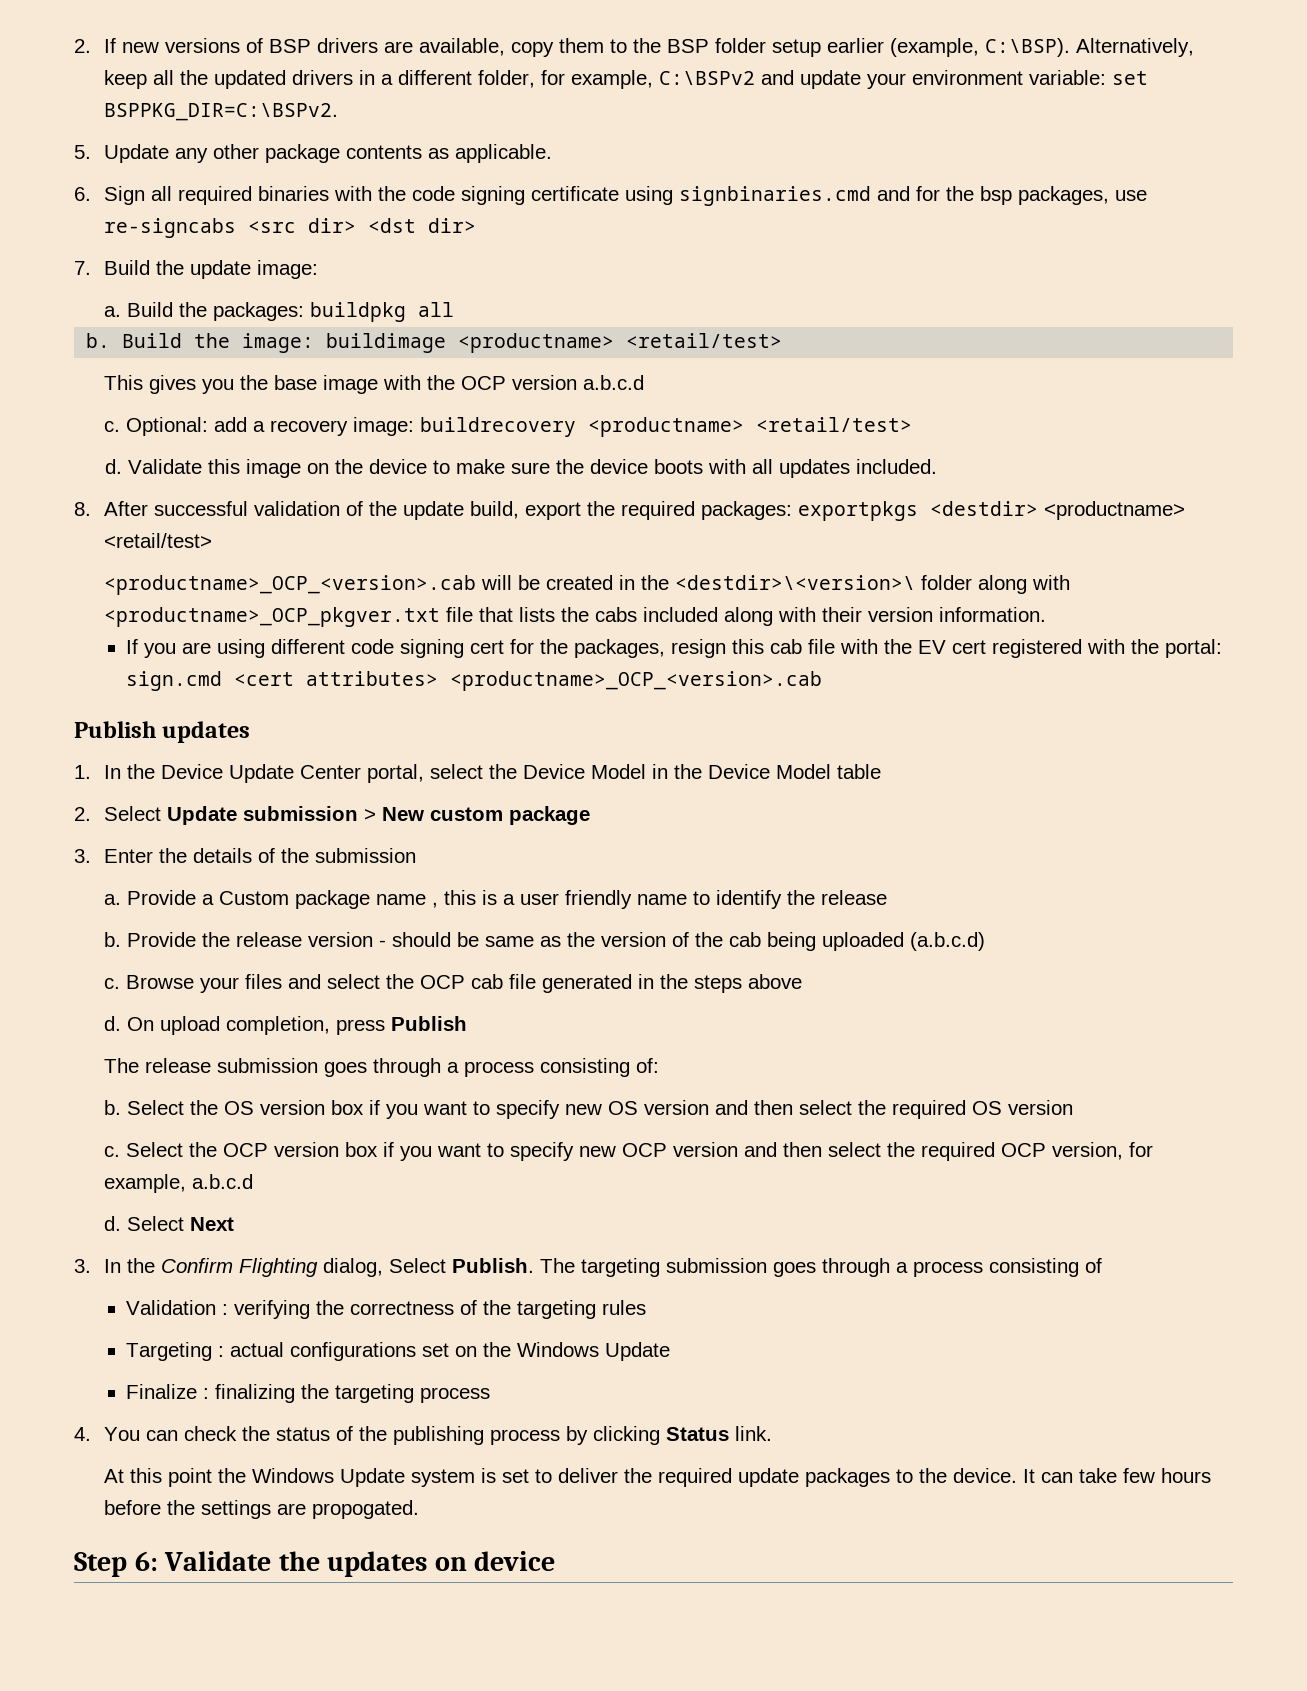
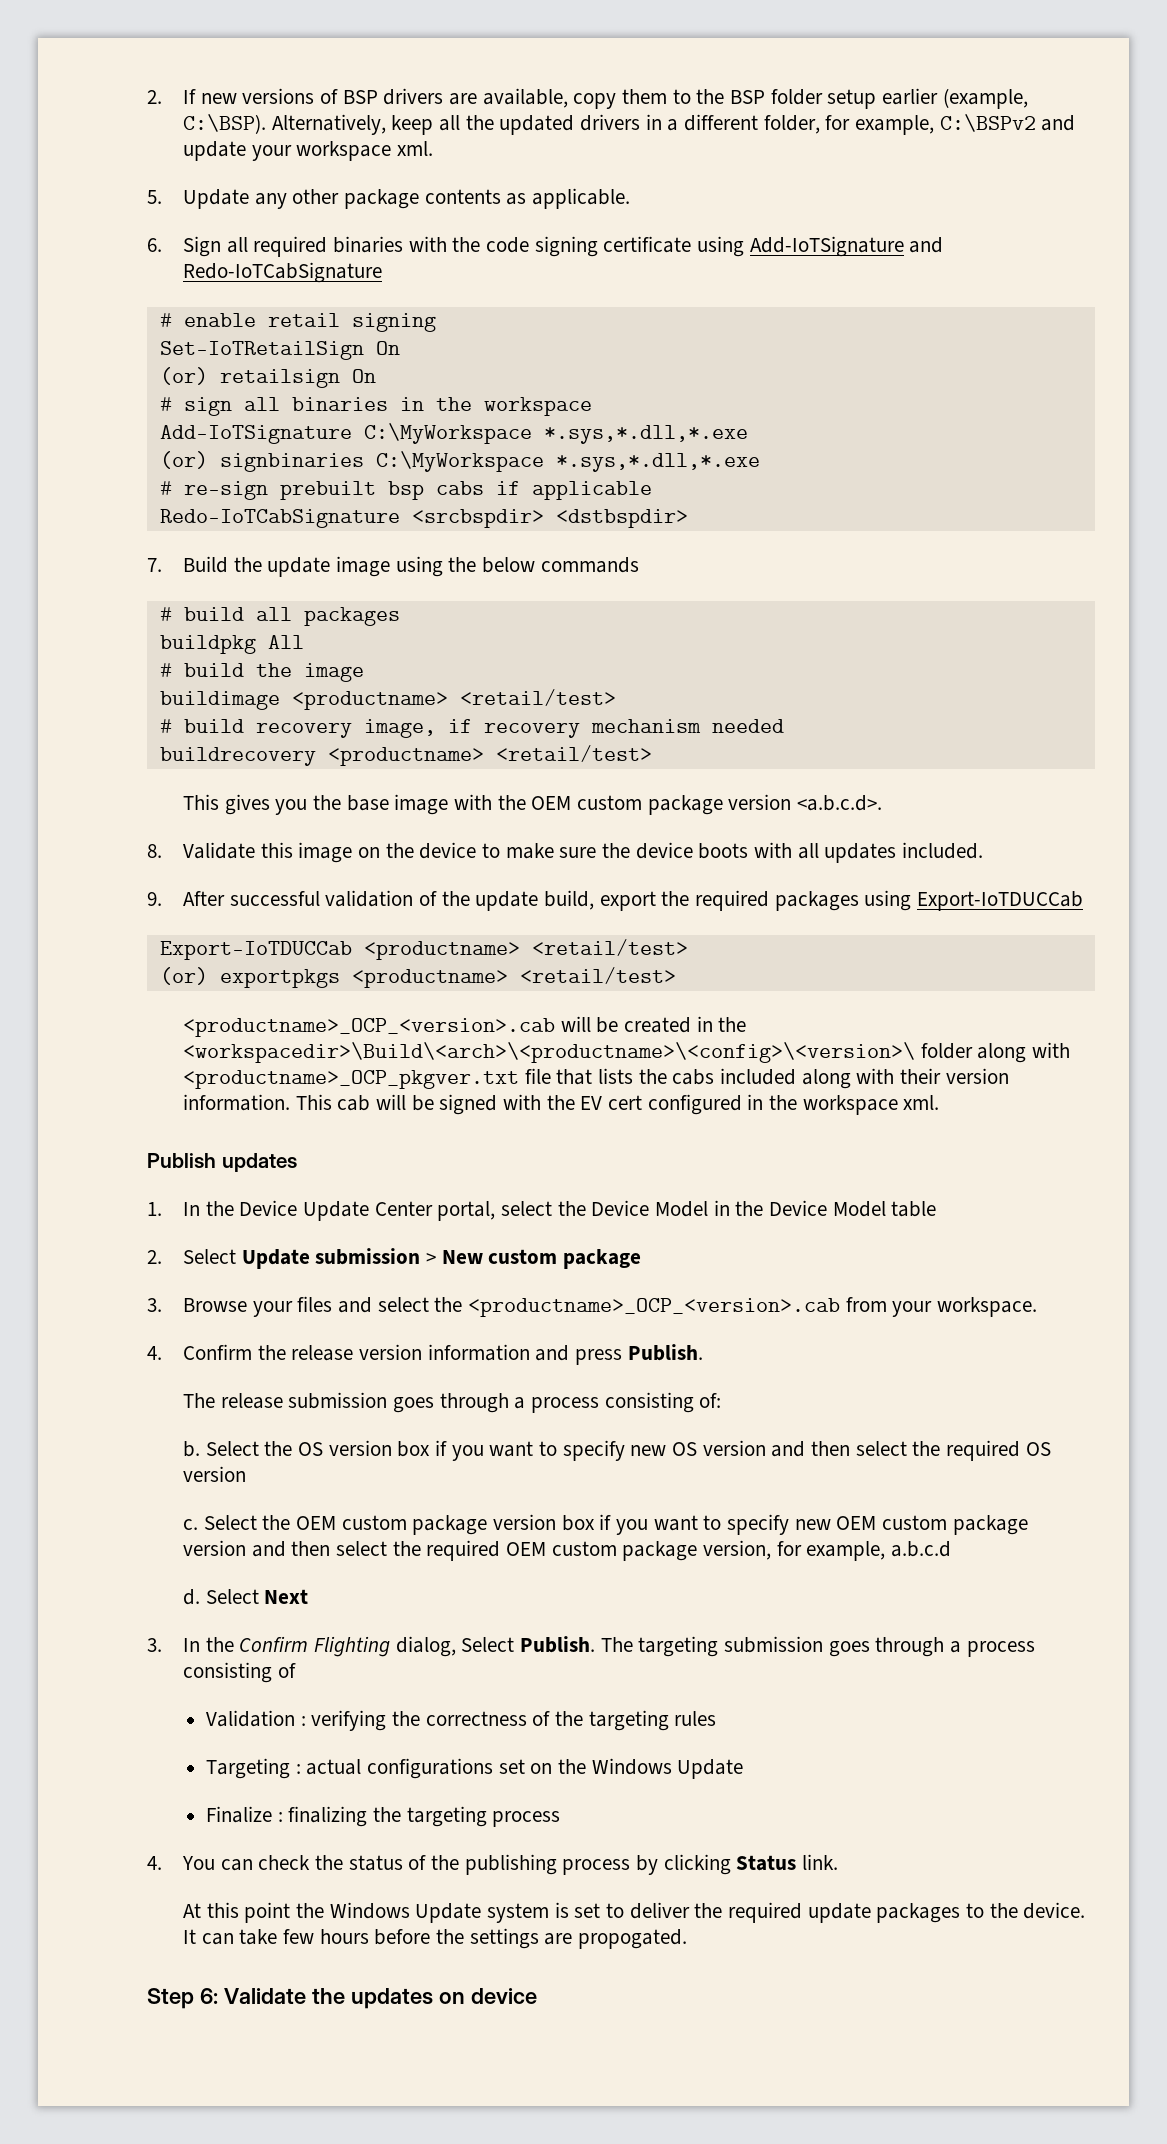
[911,70,1148,85] [103,103,338,121] environment variable: set BSPPKG_DIR=C:\BSPv2. -> [296,141,434,161] workspace xml.
[678,186,1147,206] [103,218,476,238] [74,260,318,279] [103,302,454,322] [86,333,447,353] signbinaries.cmd and for the bsp packages, use re-signcabs <src dir> <dst dir> // 7. Build the update image: // a. Build the packages: buildpkg all // b. Build the image: buildimage -> [749,236,944,257] [183,262,383,283] [159,313,436,332] [159,341,400,360] [159,367,376,388] [159,397,592,416] [159,423,748,444] [159,451,760,472] [159,481,652,500] [159,509,688,528] [147,556,639,577] [159,607,400,626] [159,635,304,654] [159,663,364,682] [159,689,616,710] [159,719,784,738] [159,747,316,766] Add-IoTSignature and Redo-IoTCabSignature // # enable retail signing // Set-IoTRetailSign On // (or) retailsign On // # sign all binaries in the workspace // Add-IoTSignature C:\MyWorkspace *.sys,*.dll,*.exe // (or) signbinaries C:\MyWorkspace *.sys,*.dll,*.exe // # re-sign prebuilt bsp cabs if applicable // Redo-IoTCabSignature <srcbspdir> <dstbspdir> // 7. Build the update image using the below commands // # build all packages // buildpkg All // # build the image // buildimage <productname> <retail/test> // # build recovery image, if recovery mechanism needed // buildrecovery
[460,375,644,390] [103,417,912,437] [104,459,122,474] OCP version a.b.c.d // c. Optional: add a recovery image: buildrecovery <productname> <retail/test> // d. -> [531,794,883,815] [147,844,162,858] OEM custom package version <a.b.c.d>. // 8.
[74,502,91,516] 8. -> [147,892,162,906] 9.
[700,501,1038,521] packages: exportpkgs <destdir> -> [774,890,1084,911] [159,939,688,960] [159,967,340,988] packages using Export-IoTDUCCab // Export-IoTDUCCab <productname> <retail/test> // (or) exportpkgs
[674,575,915,590] <destdir>\<version>\ -> [183,1042,916,1063] <workspacedir>\Build\<arch>\<productname>\<config>\<version>\
[126,639,1223,658] [126,671,823,691] // If you are using different code signing cert for the packages, resign this cab file with the EV cert registered with the portal: sign.cmd <cert attributes> <productname>_OCP_<version>.cab -> [295,1094,940,1115] This cab will be signed with the EV cert configured in the workspace xml.
[103,848,416,863] [103,890,887,909] [103,932,985,951] [103,978,120,989] Enter the details of the submission // a. Provide a Custom package name , this is a user friendly name to identify the release // b. Provide the release version - should be same as the version of the cab being uploaded (a.b.c.d) // c. -> (162, 1305) none
[419,974,802,993] [103,1016,467,1035] OCP cab file generated in the steps above // d. On upload completion, press Publish -> [468,1297,1038,1317] [147,1344,703,1365] <productname>_OCP_<version>.cab from your workspace. // 4. Confirm the release version information and press Publish.
[222,1142,1046,1161] OCP version box if you want to specify new OCP version and then select the required OCP -> [296,1514,1028,1535] [183,1540,698,1561] OEM custom package version box if you want to specify new OEM custom package version and then select the required OEM custom package

